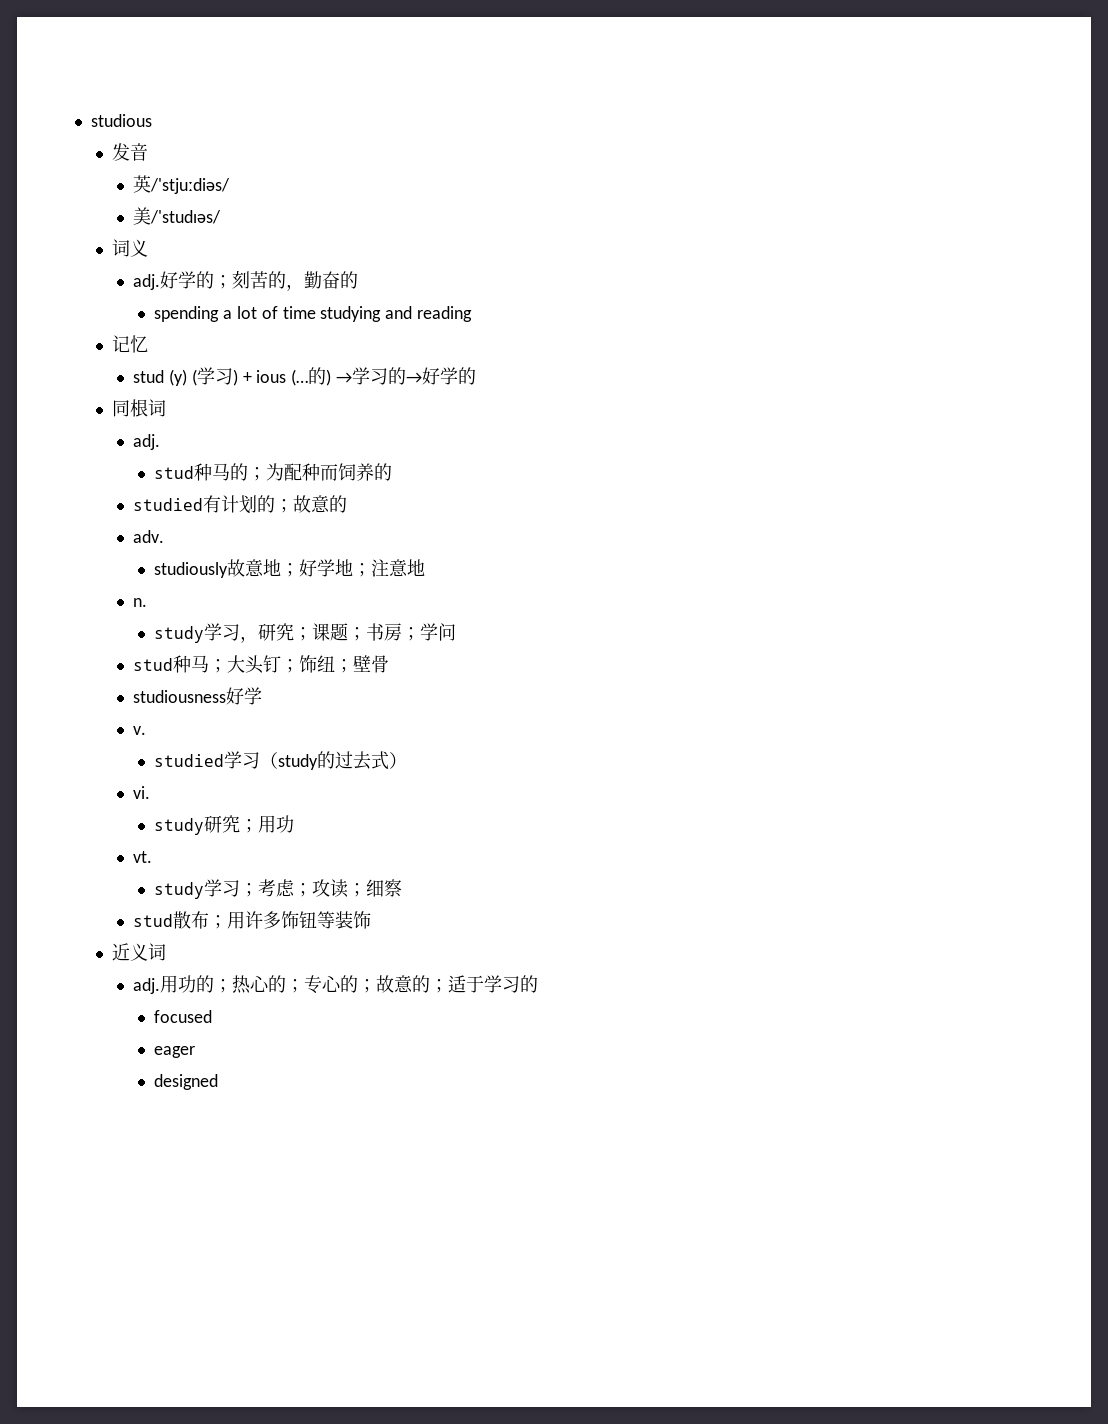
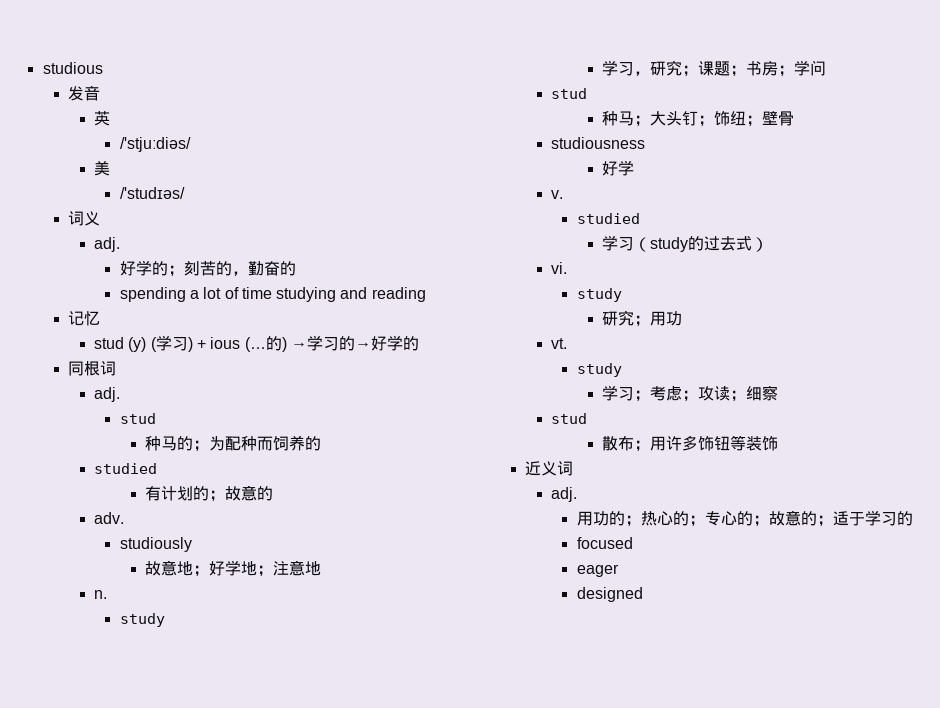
(151, 184) none -> (110, 118) //
(151, 216) none -> (110, 168) //
(160, 282) none -> (120, 244) //
(195, 472) none -> (156, 418) //
(203, 504) none -> (157, 468) //
(229, 570) none -> (192, 544) //
(205, 634) none -> (165, 620) //
(173, 664) none -> (587, 93) //
(226, 696) none -> (645, 143) //
(225, 760) none -> (640, 218) //
(205, 826) none -> (622, 295) //
(205, 890) none -> (622, 370) //
(173, 920) none -> (587, 418) //
(160, 986) none -> (577, 494) //

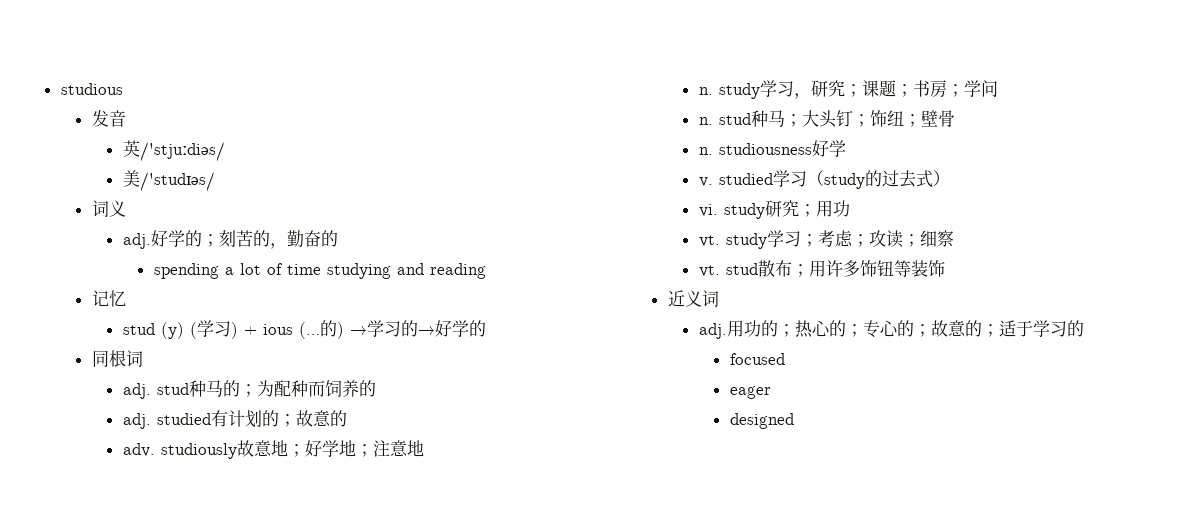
(110, 118) // -> (140, 148) none
(110, 168) // -> (140, 178) none
(120, 244) // -> (151, 241) none
[119,413,156,424] // stud // -> [156,383,189,395] stud
[93,463,157,474] studied // -> [122,413,211,429] adj. studied
(124, 518) // -> (155, 450) none
(192, 544) // -> (237, 451) none
[119,613,165,627] // study // -> [718,83,760,99] study
[550,88,587,99] stud // -> [698,113,751,125] n. stud
(795, 118) none -> [698,147,713,155] n.
(645, 143) // -> (812, 149) none
[576,213,640,224] // studied // -> [718,173,773,185] studied
[576,288,622,302] // study // -> [723,203,765,219] study
[576,363,622,377] // study // -> [725,233,767,249] study
[550,413,587,424] stud // -> [698,263,758,277] vt. stud
(577, 494) // -> (727, 331) none

